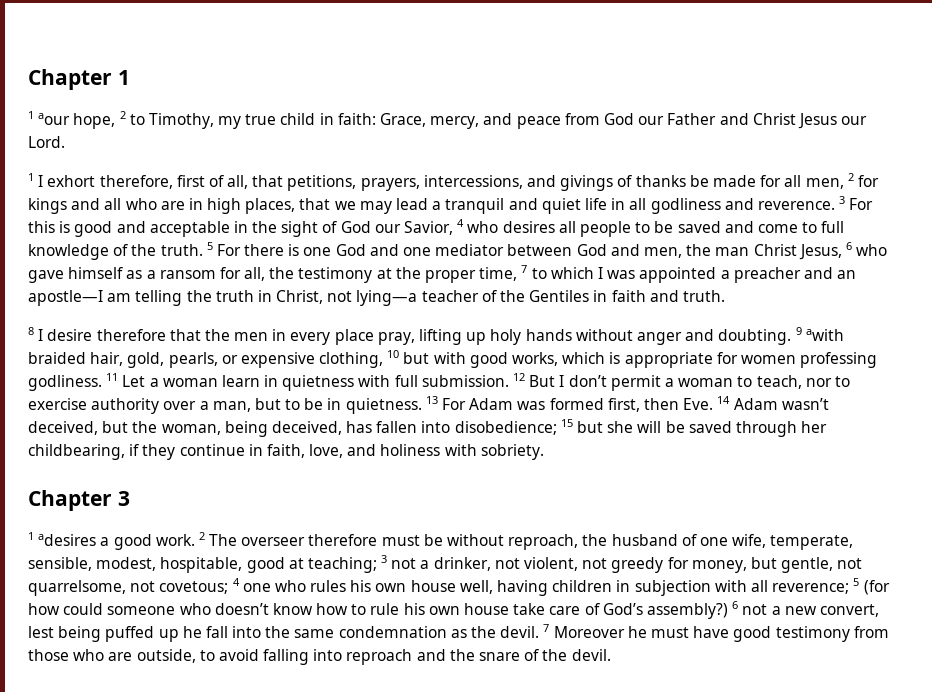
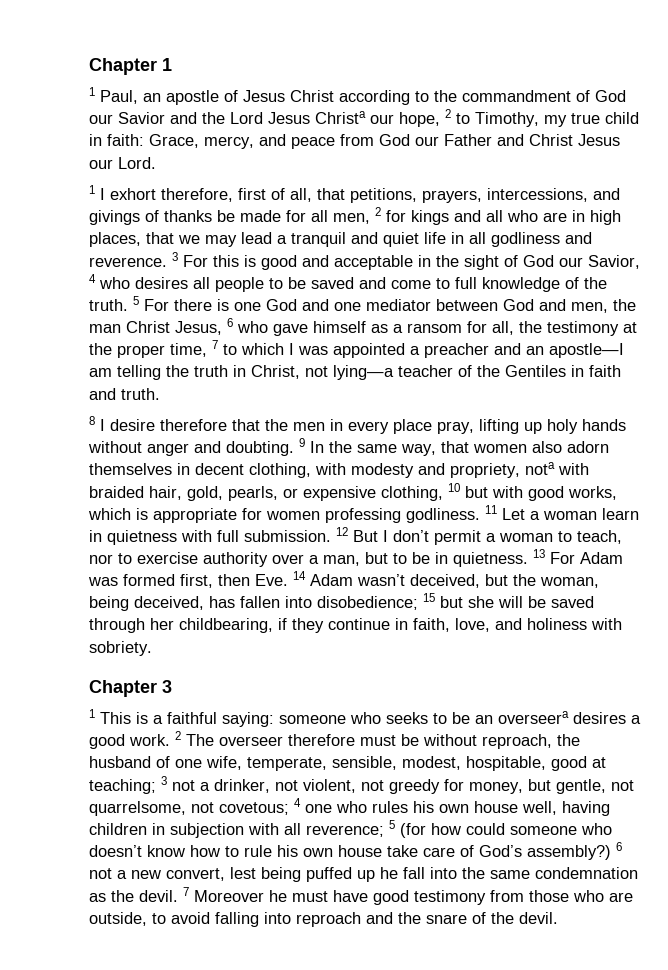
[38,113,71,125] aour -> [100,90,626,105] [89,111,394,124] Paul, an apostle of Jesus Christ according to the commandment of God our Savior and the Lord Jesus Christa our
[805,329,844,341] awith -> [310,441,609,456] [89,462,589,478] In the same way, that women also adorn themselves in decent clothing, with modesty and propriety, nota with
[38,534,97,546] adesires -> [100,711,626,727] This is a faithful saying: someone who seeks to be an overseera desires

